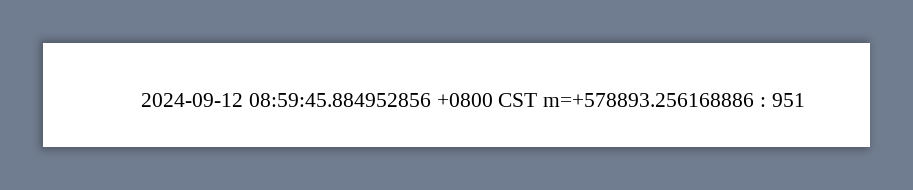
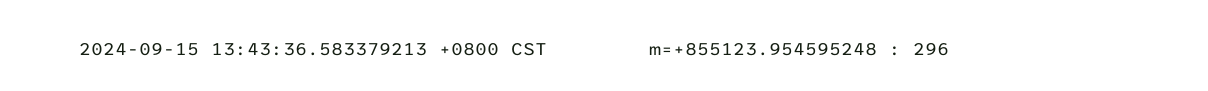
[141,93,805,107] 2024-09-12 08:59:45.884952856 +0800 CST m=+578893.256168886 : 951 -> [79,42,949,56] 2024-09-15 13:43:36.583379213 +0800 CST m=+855123.954595248 : 296

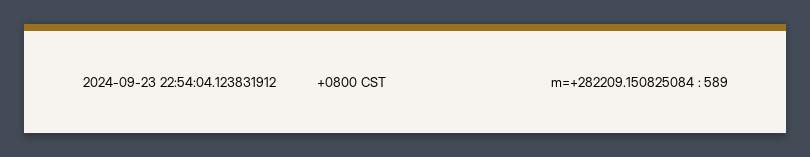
[79,42,949,56] 2024-09-15 13:43:36.583379213 +0800 CST m=+855123.954595248 : 296 -> [83,77,729,87] 2024-09-23 22:54:04.123831912 +0800 CST m=+282209.150825084 : 589

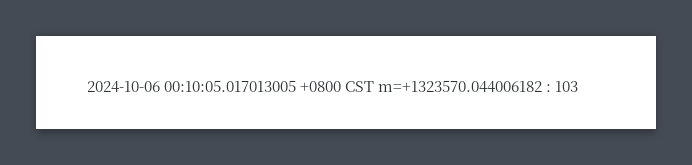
[83,77,729,87] 2024-09-23 22:54:04.123831912 +0800 CST m=+282209.150825084 : 589 -> [87,80,579,93] 2024-10-06 00:10:05.017013005 +0800 CST m=+1323570.044006182 : 103

